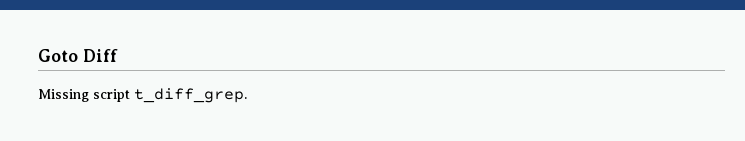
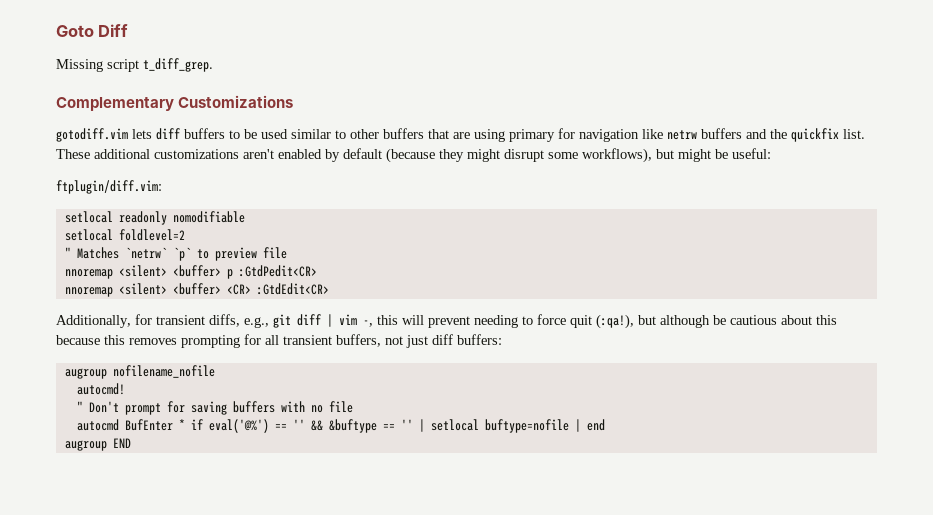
(247, 95) none -> [56,95,294,111] [56,128,865,142] [56,148,771,163] [56,180,162,194] [64,211,245,225] [64,229,185,241] [64,247,287,261] [64,265,317,279] [64,283,329,297] [56,314,837,329] [56,334,502,348] [64,365,215,379] [76,383,125,395] [76,401,353,415] [76,419,605,433] [64,438,131,451] // Complementary Customizations // gotodiff.vim lets diff buffers to be used similar to other buffers that are using primary for navigation like netrw buffers and the quickfix list. These additional customizations aren't enabled by default (because they might disrupt some workflows), but might be useful: // ftplugin/diff.vim: // setlocal readonly nomodifiable // setlocal foldlevel=2 // " Matches `netrw` `p` to preview file // nnoremap <silent> <buffer> p :GtdPedit<CR> // nnoremap <silent> <buffer> <CR> :GtdEdit<CR> // Additionally, for transient diffs, e.g., git diff | vim -, this will prevent needing to force quit (:qa!), but although be cautious about this because this removes prompting for all transient buffers, not just diff buffers: // augroup nofilename_nofile // autocmd! // " Don't prompt for saving buffers with no file // autocmd BufEnter * if eval('@%') == '' && &buftype == '' | setlocal buftype=nofile | end // augroup END

